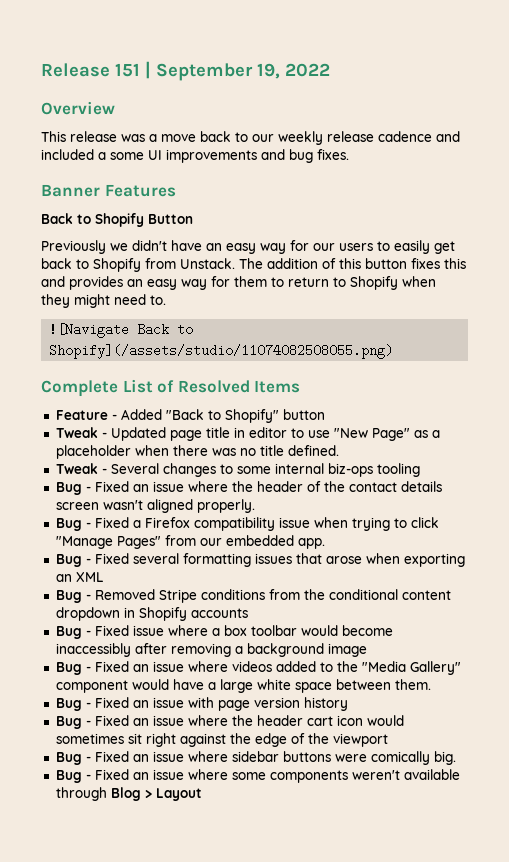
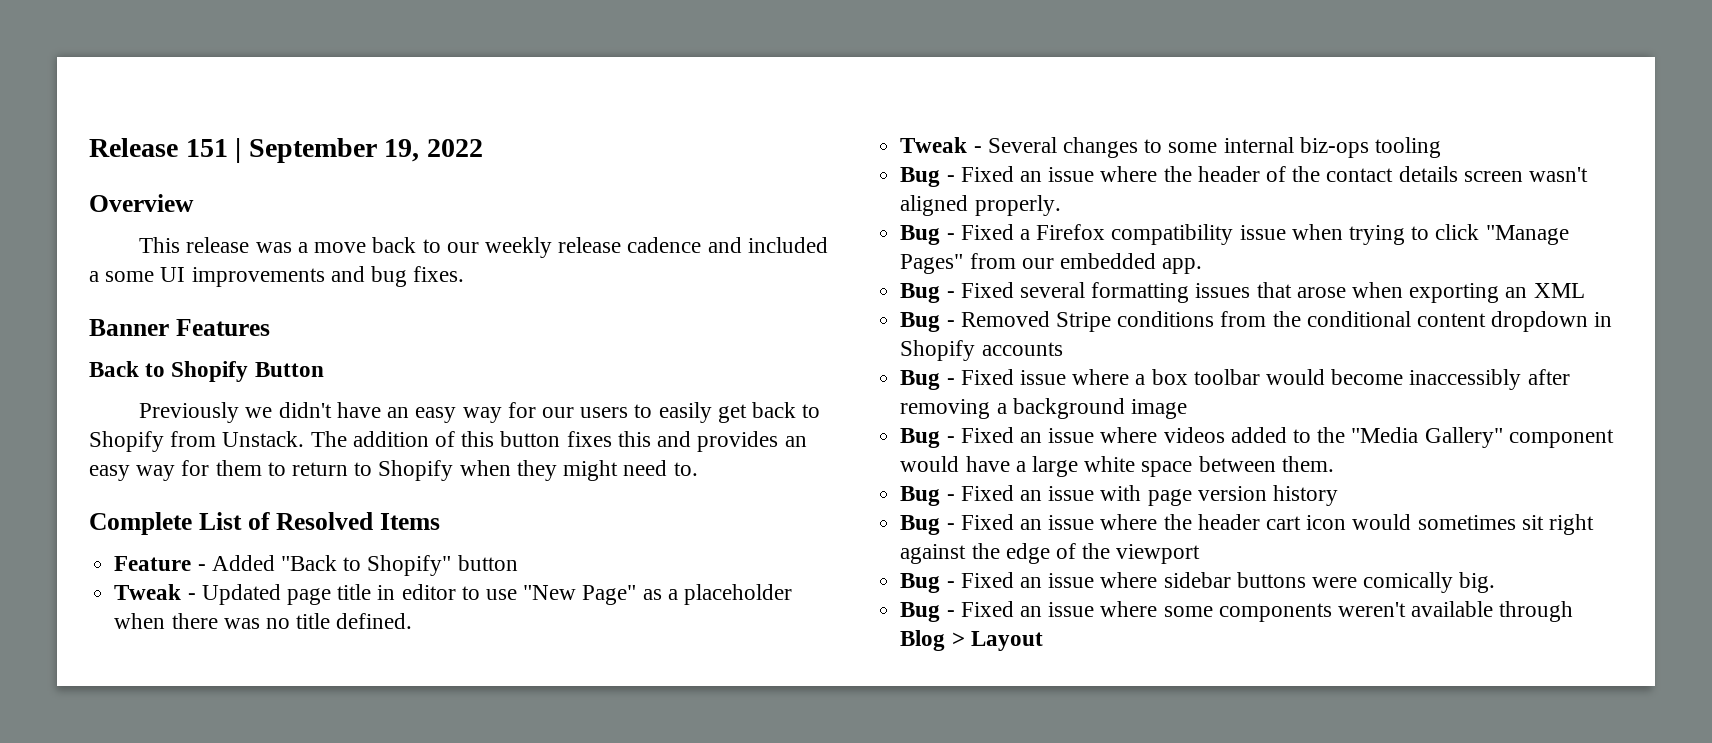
[49,323,194,338] [49,344,394,359] // ![Navigate Back to Shopify](/assets/studio/11074082508055.png) -> (698, 469) none

